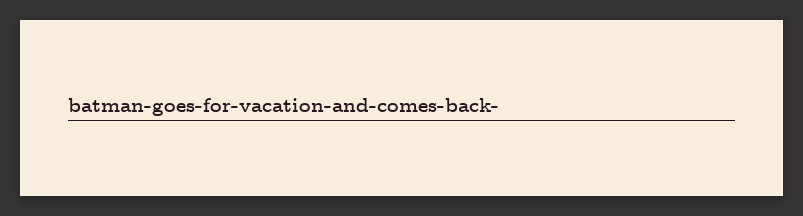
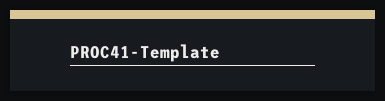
[68,98,499,116] batman-goes-for-vacation-and-comes-back- -> [70,44,220,62] PROC41-Template

